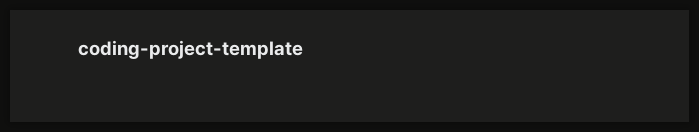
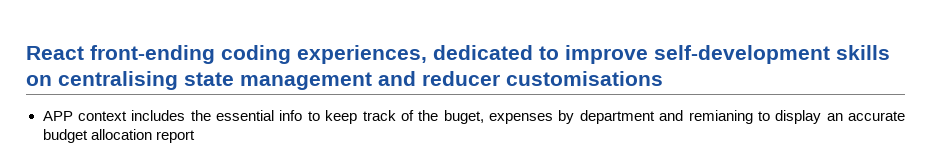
[78,40,303,59] coding-project-template -> [26,45,890,64] [26,71,663,90] [42,110,905,124] [42,129,195,143] React front-ending coding experiences, dedicated to improve self-development skills on centralising state management and reducer customisations // APP context includes the essential info to keep track of the buget, expenses by department and remianing to display an accurate budget allocation report

